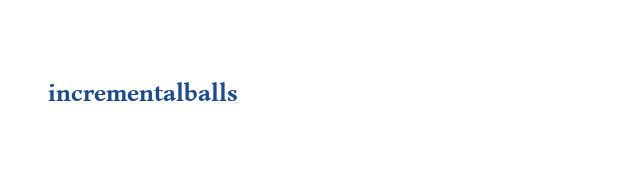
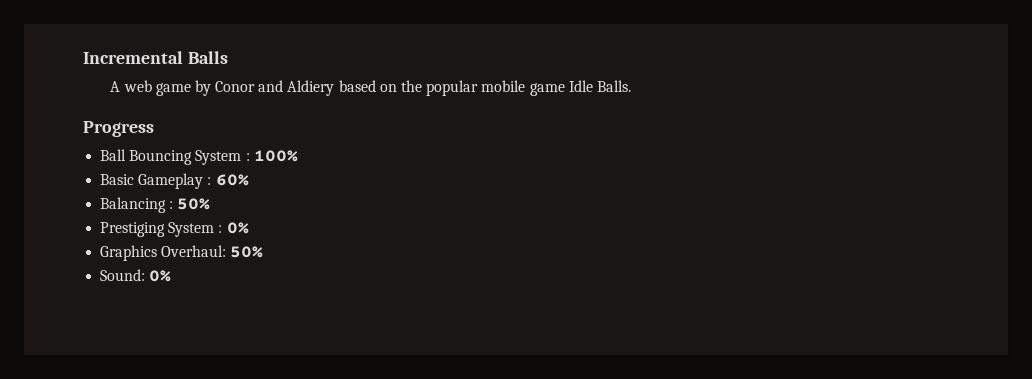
[48,82,238,101] incrementalballs -> [83,51,228,64] [110,80,631,96] [83,121,154,137] [100,149,298,165] [100,173,249,189] [100,197,211,213] [100,222,249,237] [100,245,264,261] [100,269,172,282] Incremental Balls // A web game by Conor and Aldiery based on the popular mobile game Idle Balls. // Progress // Ball Bouncing System : 100% // Basic Gameplay : 60% // Balancing : 50% // Prestiging System : 0% // Graphics Overhaul: 50% // Sound: 0%

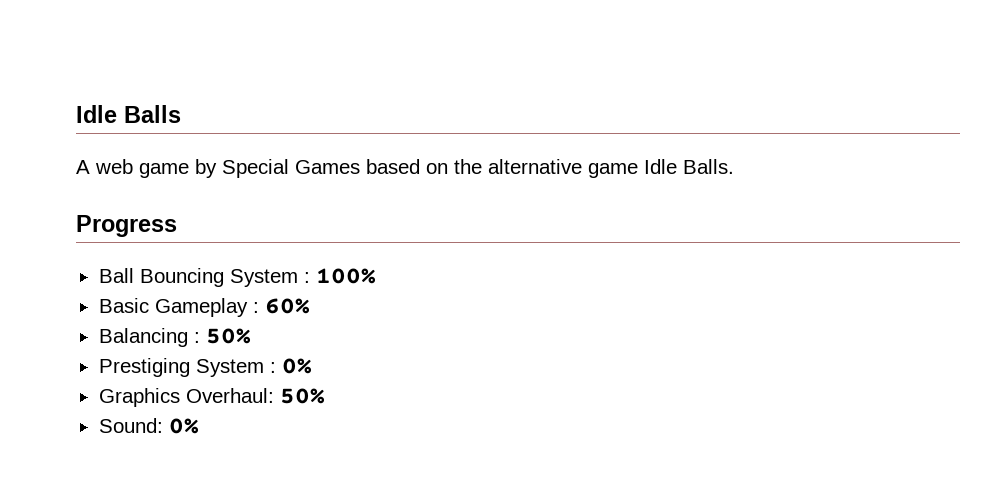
[83,51,183,64] Incremental -> [76,105,117,123] Idle
[215,80,335,96] Conor and Aldiery -> [222,159,360,178] Special Games
[426,80,526,96] popular mobile -> [488,159,582,174] alternative

